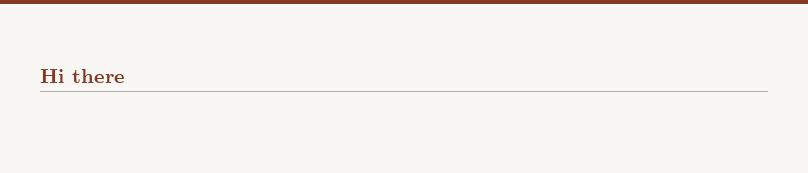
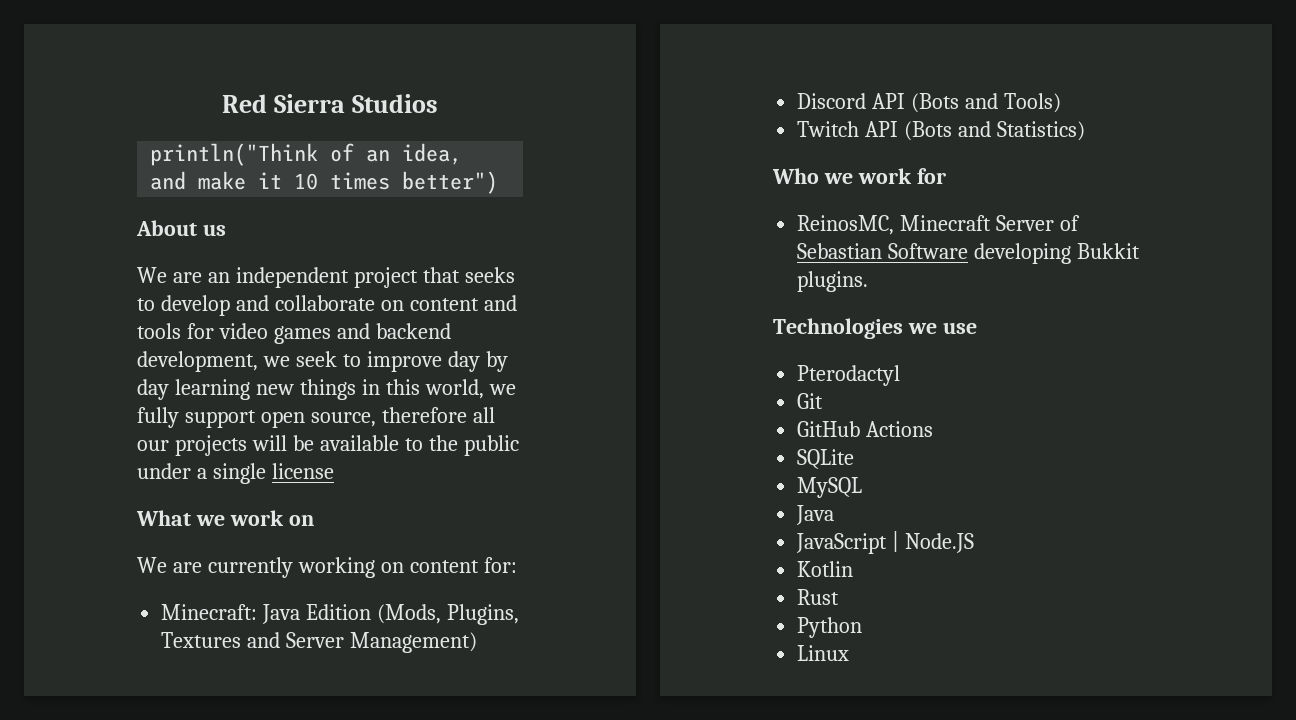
[40,69,125,83] Hi there -> [222,94,438,113] [150,143,463,166] [150,171,499,194] [136,220,226,236] [137,267,515,288] [137,295,517,316] [137,323,451,344] [137,351,508,372] [137,379,516,400] [137,407,495,428] [137,435,519,456] [137,463,334,484] [136,510,314,526] [137,557,517,578] [161,604,519,625] [161,632,478,653] [797,93,1061,113] [797,121,1085,141] [772,168,946,184] [797,215,1081,235] [797,243,1141,264] [797,271,869,292] [773,318,977,339] [797,365,901,386] [797,393,824,409] [797,421,934,437] [797,449,855,469] [797,477,863,498] [796,505,835,525] [796,531,975,554] [797,561,854,577] [797,589,840,605] [797,617,863,638] [797,645,850,661] Red Sierra Studios // println("Think of an idea, and make it 10 times better") // About us // We are an independent project that seeks to develop and collaborate on content and tools for video games and backend development, we seek to improve day by day learning new things in this world, we fully support open source, therefore all our projects will be available to the public under a single license // What we work on // We are currently working on content for: // Minecraft: Java Edition (Mods, Plugins, Textures and Server Management) // Discord API (Bots and Tools) // Twitch API (Bots and Statistics) // Who we work for // ReinosMC, Minecraft Server of Sebastian Software developing Bukkit plugins. // Technologies we use // Pterodactyl // Git // GitHub Actions // SQLite // MySQL // Java // JavaScript | Node.JS // Kotlin // Rust // Python // Linux

